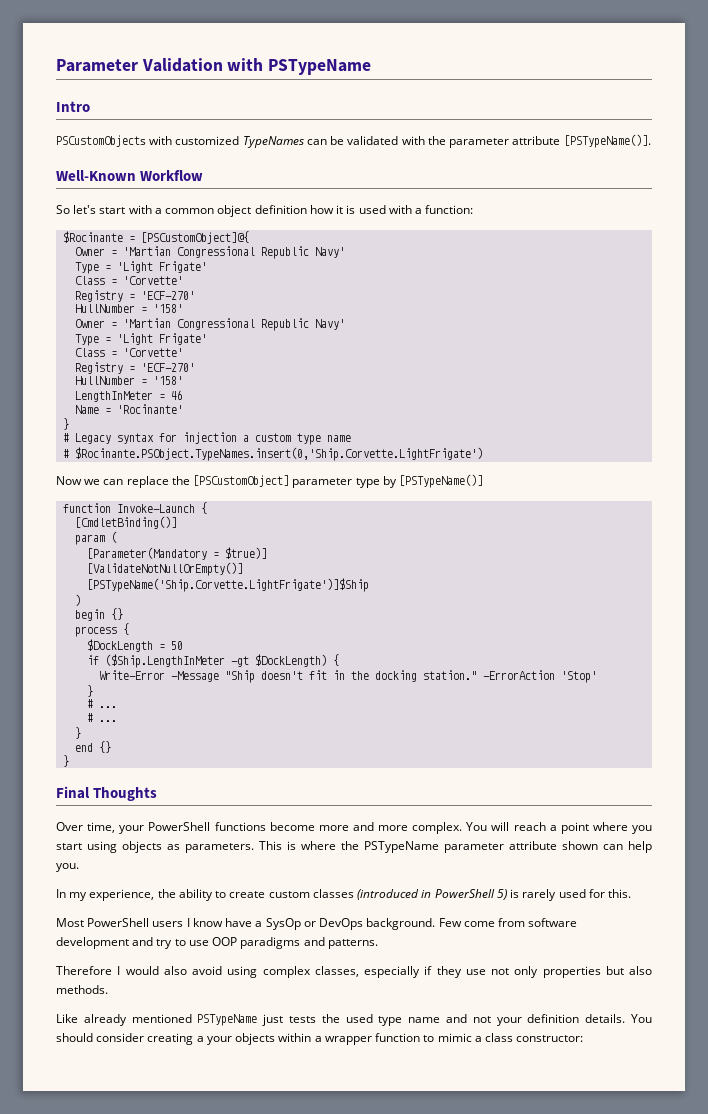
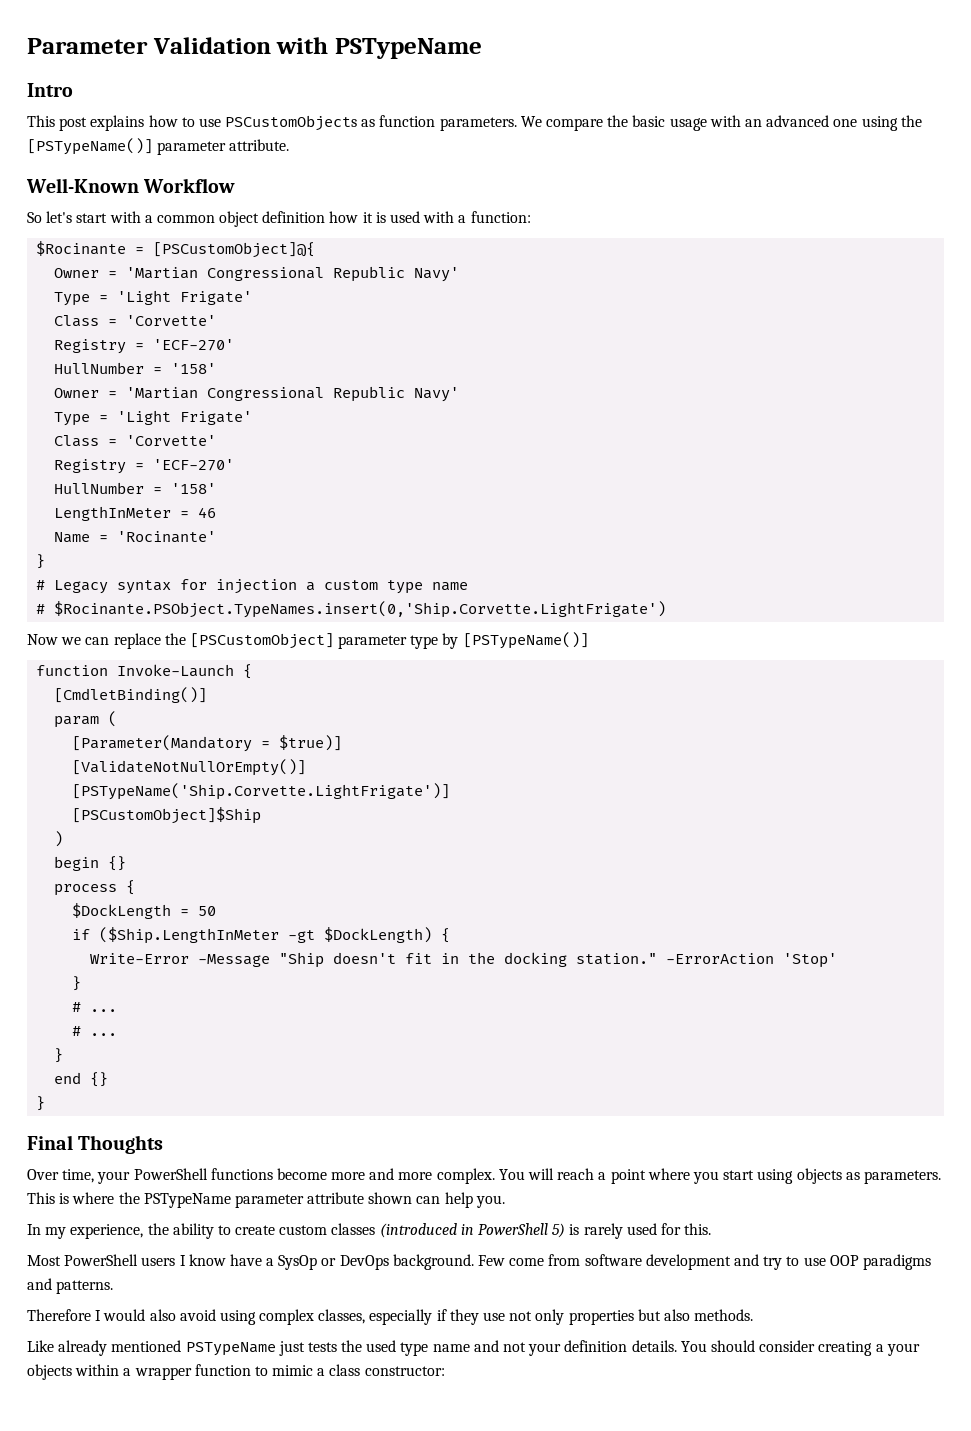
[56,134,651,148] PSCustomObjects with customized TypeNames can be validated with the parameter attribute [PSTypeName()]. -> [27,115,922,131] [27,138,290,155] This post explains how to use PSCustomObjects as function parameters. We compare the basic usage with an advanced one using the [PSTypeName()] parameter attribute.
[87,578,370,592] [PSTypeName('Ship.Corvette.LightFrigate')]$Ship -> [72,783,451,800] [72,807,262,824] [PSTypeName('Ship.Corvette.LightFrigate')] // [PSCustomObject]$Ship

